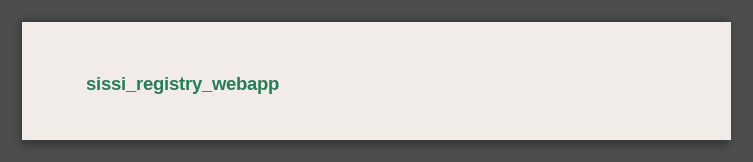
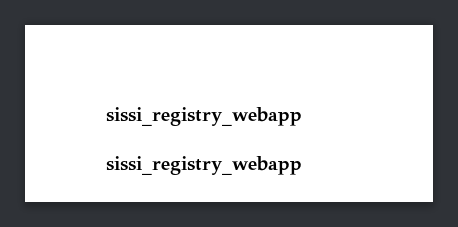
[86,77,279,94] sissi_registry_webapp -> [106,107,302,126] [106,156,302,175] sissi_registry_webapp // sissi_registry_webapp

